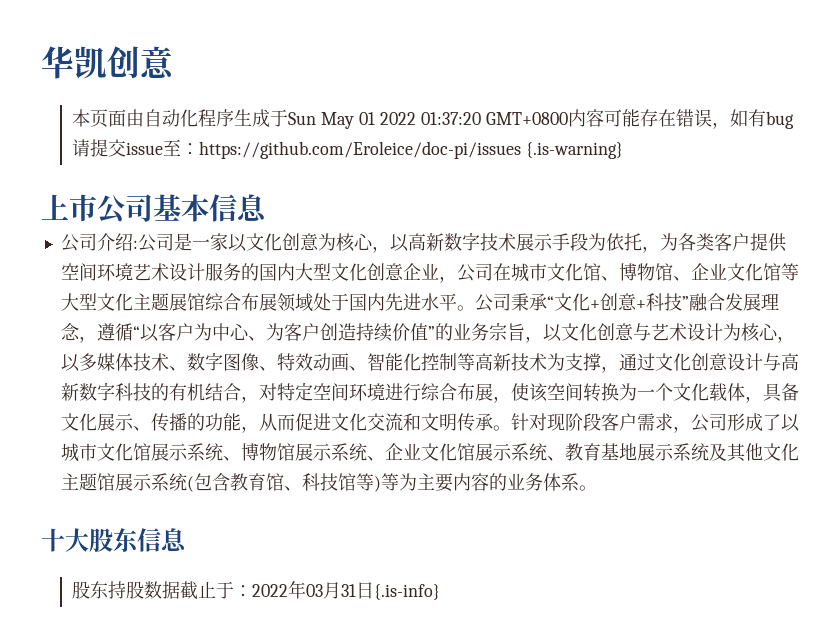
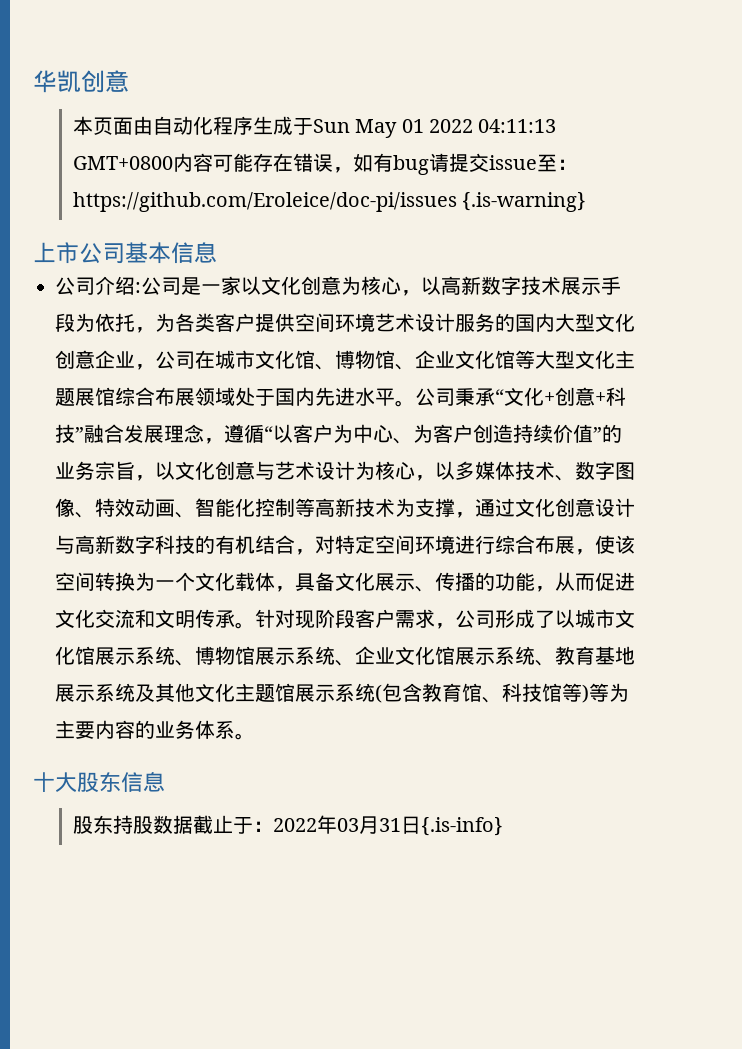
[420,112,481,125] 01:37:20 -> [478,119,557,133] 04:11:13

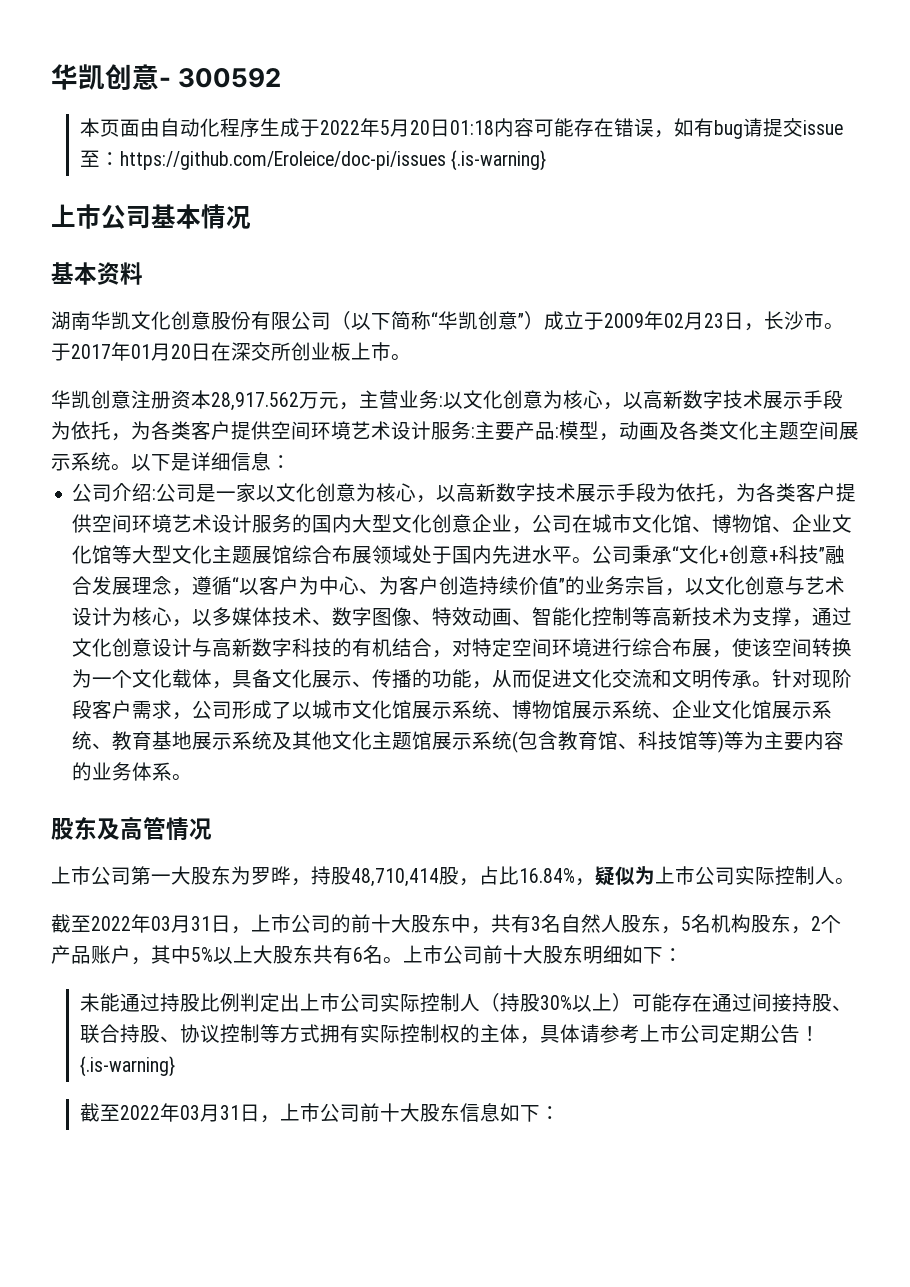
[33,70,129,93] 华凯创意 -> [51,64,282,90] 华凯创意- 300592
[312,119,557,138] [72,156,173,170] Sun May 01 2022 04:11:13 GMT+0800 -> [319,118,494,137] 2022年5月20日01:18
[171,242,217,264] 信息 -> [201,204,251,229] [51,262,143,285] [51,311,844,331] [51,342,411,361] [51,390,843,411] [51,421,859,441] [51,452,291,471] 情况 // 基本资料 // 湖南华凯文化创意股份有限公司（以下简称“华凯创意”）成立于2009年02月23日，长沙市。于2017年01月20日在深交所创业板上市。 // 华凯创意注册资本28,917.562万元，主营业务:以文化创意为核心，以高新数字技术展示手段为依托，为各类客户提供空间环境艺术设计服务:主要产品:模型，动画及各类文化主题空间展示系统。以下是详细信息：
[33,771,165,793] [72,815,503,836] 十大股东信息 // 股东持股数据截止于：2022年03月31日{.is-info} -> [51,817,212,841] [51,866,855,887] [51,914,841,934] [51,945,683,965] [79,993,852,1013] [79,1024,820,1044] [79,1056,175,1077] [79,1103,560,1123] 股东及高管情况 // 上市公司第一大股东为罗晔，持股48,710,414股，占比16.84%，疑似为上市公司实际控制人。 // 截至2022年03月31日，上市公司的前十大股东中，共有3名自然人股东，5名机构股东，2个产品账户，其中5%以上大股东共有6名。上市公司前十大股东明细如下： // 未能通过持股比例判定出上市公司实际控制人（持股30%以上）可能存在通过间接持股、联合持股、协议控制等方式拥有实际控制权的主体，具体请参考上市公司定期公告！{.is-warning} // 截至2022年03月31日，上市公司前十大股东信息如下：

